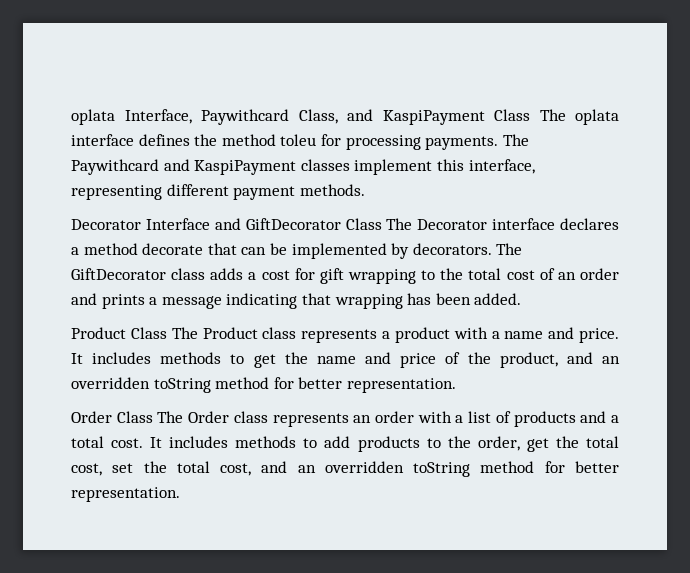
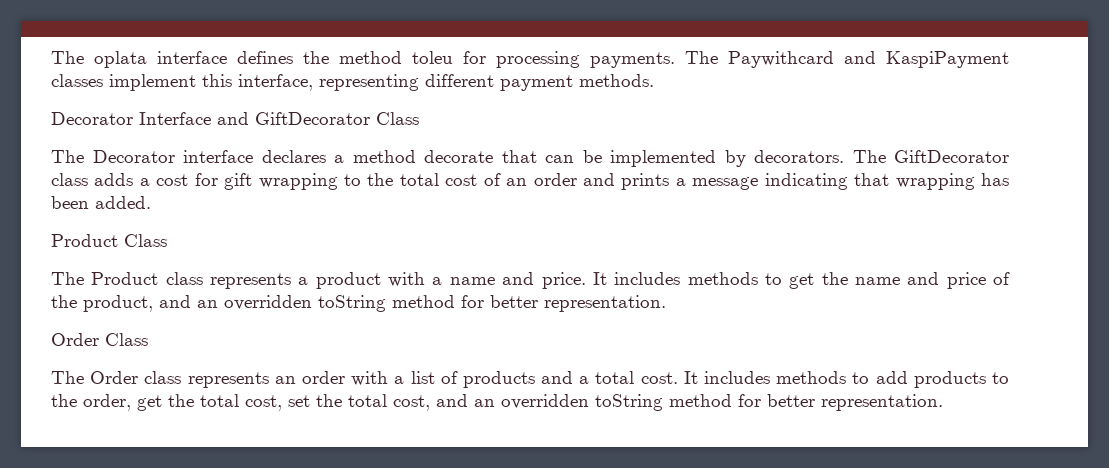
[71,109,530,125] oplata Interface, Paywithcard Class, and KaspiPayment Class -> (51, 57) none
(382, 224) none -> (419, 118) //
(167, 333) none -> (167, 240) //
(153, 417) none -> (148, 339) //

